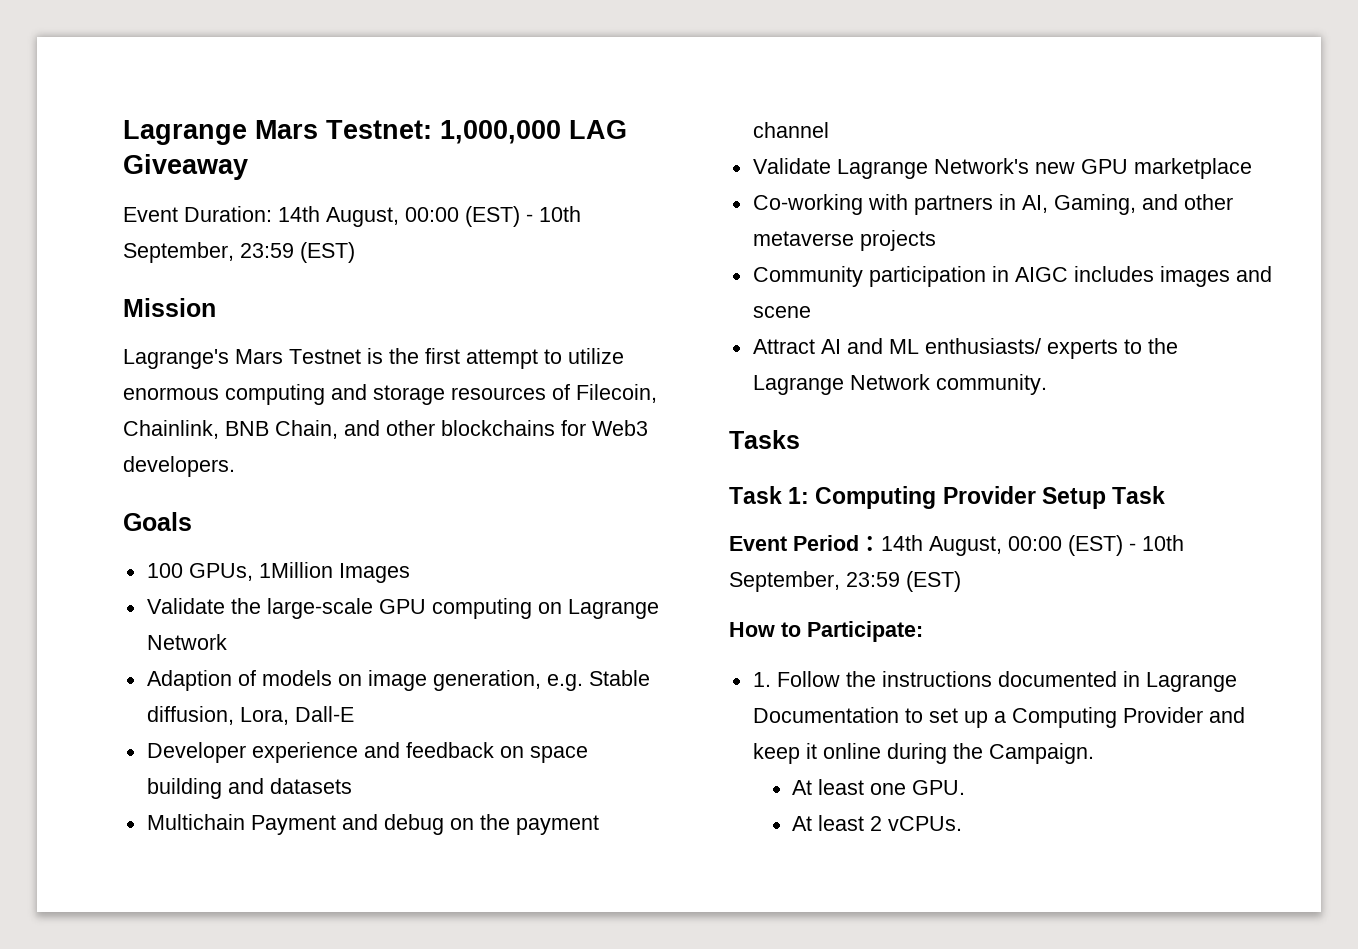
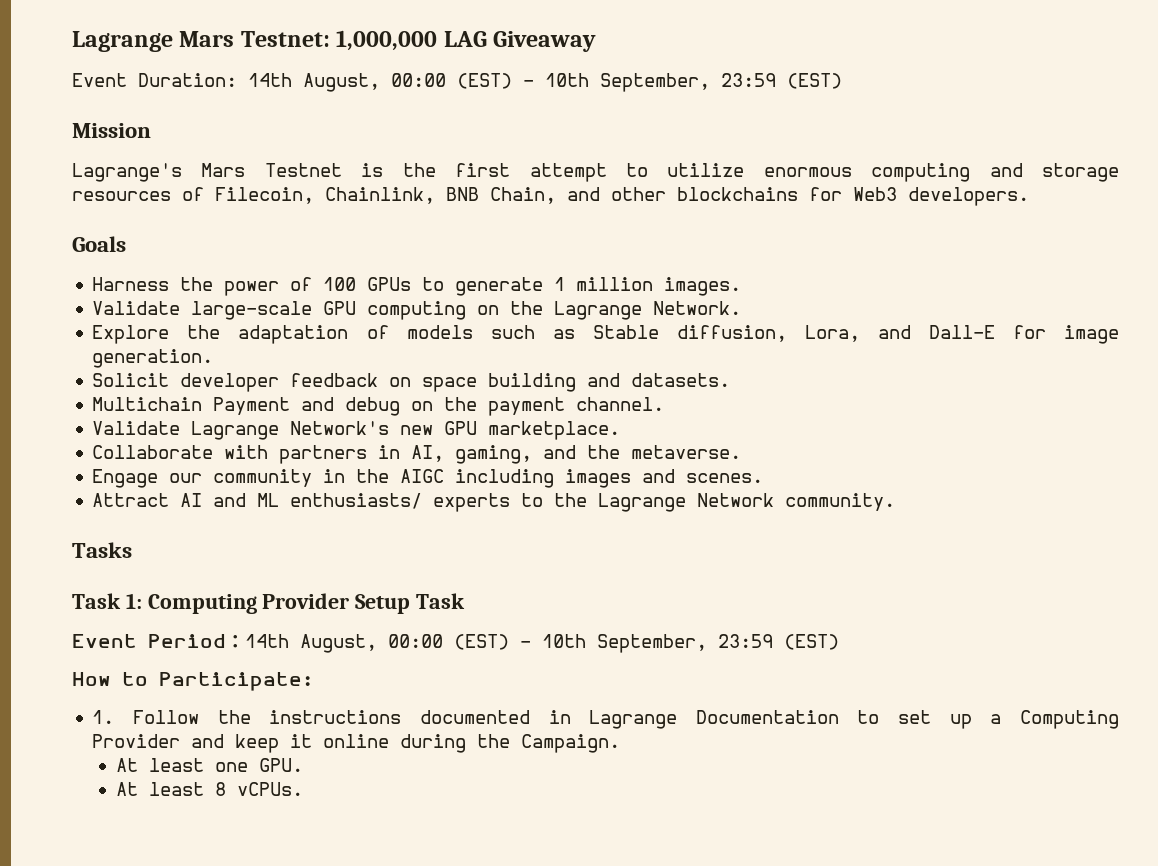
[146,562,410,583] [146,598,261,614] 100 GPUs, 1Million Images // Validate the -> [92,277,742,296] [92,301,181,315] Harness the power of 100 GPUs to generate 1 million images. // Validate
[567,599,659,619] [146,634,227,650] [146,670,583,691] Lagrange Network // Adaption of models on image generation, e.g. -> [510,301,742,320] [92,325,575,344] the Lagrange Network. // Explore the adaptation of models such as
(289, 716) none -> [877,325,911,339] and
[146,742,400,763] // Developer experience and -> [1012,325,1119,344] [92,349,214,368] [92,373,280,392] for image generation. // Solicit developer
[269,778,352,794] datasets -> [631,373,731,387] datasets.
[752,122,829,138] channel -> [576,397,665,411] channel.
[1133,158,1252,179] [752,194,863,215] marketplace // Co-working -> [488,421,621,440] [92,445,214,459] marketplace. // Collaborate
[1053,194,1233,215] [752,230,936,251] [752,266,1154,287] Gaming, and other metaverse projects // Community participation in AIGC includes -> [455,445,742,464] [92,469,555,488] gaming, and the metaverse. // Engage our community in the AIGC including
[752,306,811,318] scene -> [686,473,764,483] scenes.
[870,816,883,831] 2 -> [214,782,226,796] 8

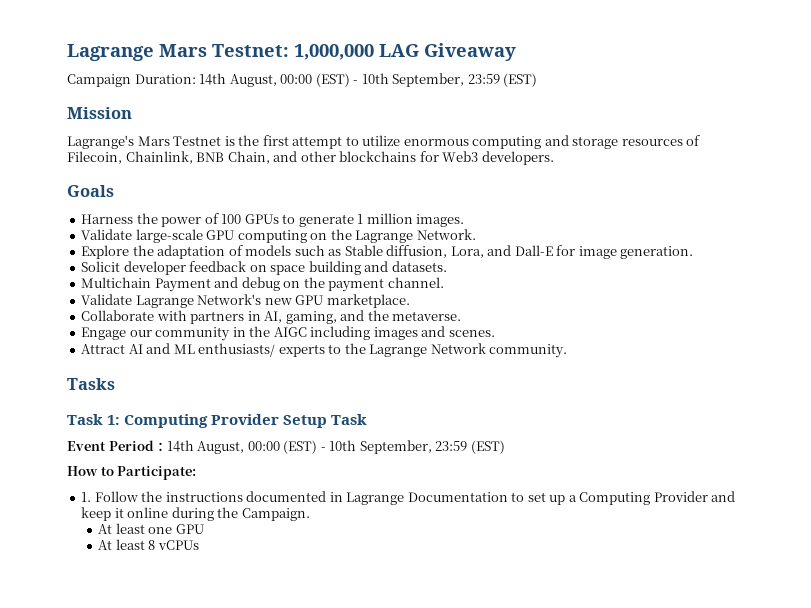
[72,73,127,87] Event -> [67,74,131,87] Campaign
[258,758,303,772] GPU. -> [175,524,204,534] GPU
[236,782,303,796] vCPUs. -> [157,540,199,550] vCPUs

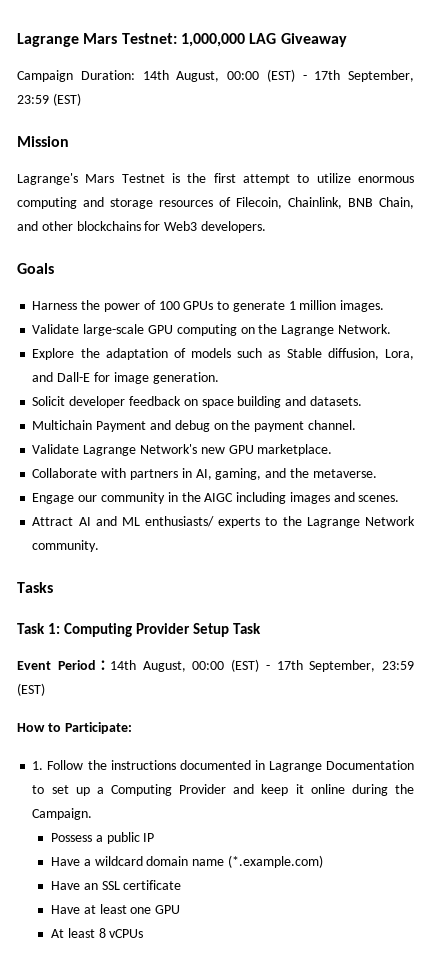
[361,73,389,84] 10th -> [314,70,341,80] 17th
[329,440,357,451] 10th -> [276,660,303,670] 17th
[98,524,113,534] At -> [50,832,155,844] [50,855,323,868] [50,880,182,890] [50,905,96,914] Possess a public IP // Have a wildcard domain name (*.example.com) // Have an SSL certificate // Have at

